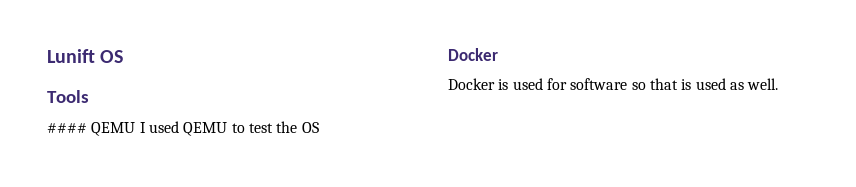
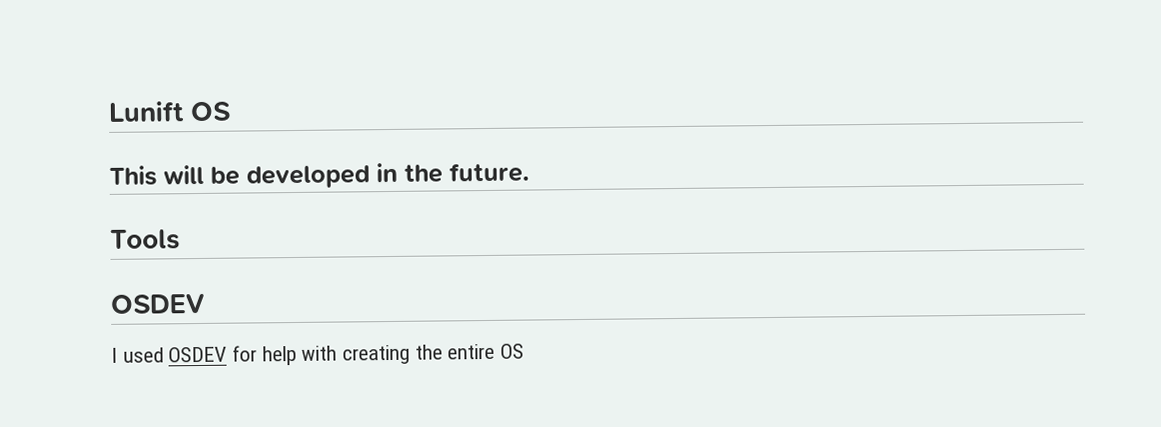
[47,90,89,103] [47,121,319,136] [448,48,498,61] [448,78,779,90] Tools // #### QEMU I used QEMU to test the OS // Docker // Docker is used for software so that is used as well. -> [109,162,530,189] [110,229,180,250] [110,293,206,314] [111,343,525,366] This will be developed in the future. // Tools // OSDEV // I used OSDEV for help with creating the entire OS

